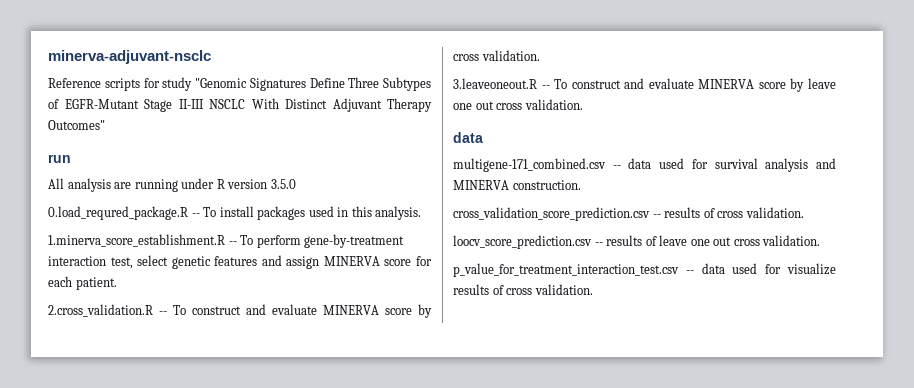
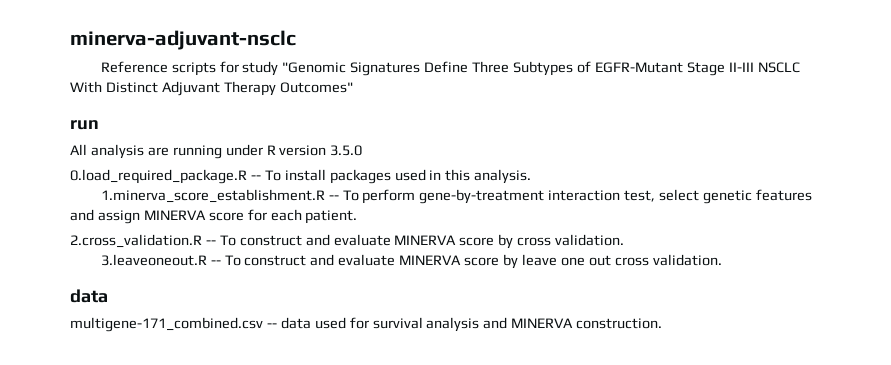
[48,206,188,220] 0.load_requred_package.R -> [70,169,247,184] 0.load_required_package.R
[453,207,804,221] [453,235,821,249] [453,263,836,277] [453,284,593,295] // cross_validation_score_prediction.csv -- results of cross validation. // loocv_score_prediction.csv -- results of leave one out cross validation. // p_value_for_treatment_interaction_test.csv -- data used for visualize results of cross validation. -> (663, 323) none

